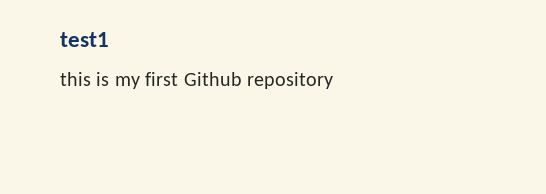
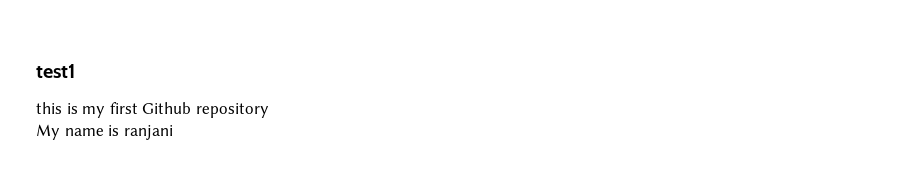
(333, 80) none -> [36,124,173,140] // My name is ranjani

